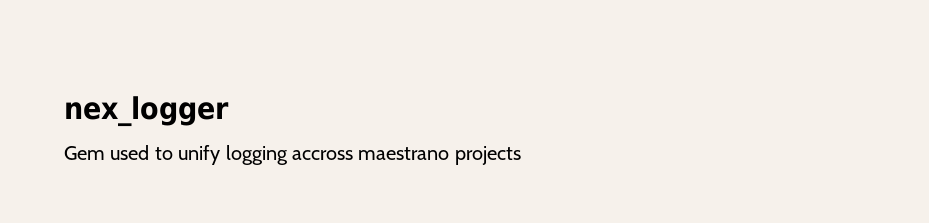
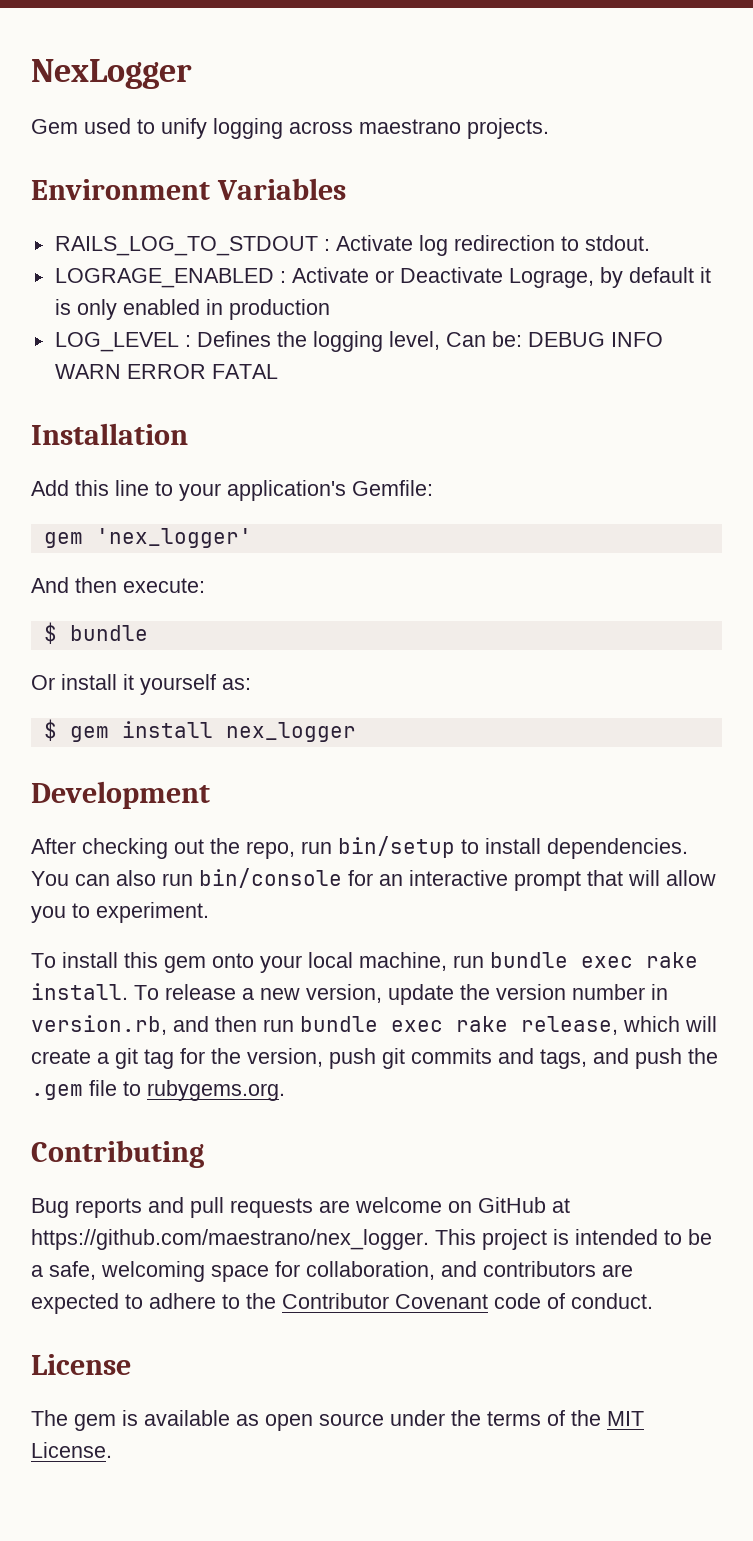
[64,96,229,127] nex_logger -> [31,59,192,89] NexLogger
[292,146,521,165] accross maestrano projects -> [289,118,549,139] [31,178,346,200] [54,235,650,256] [54,267,711,288] [54,299,330,320] [54,331,663,352] [54,364,278,379] [31,423,188,445] [31,480,433,501] [43,528,252,548] [31,577,205,593] [43,622,148,644] [31,674,251,695] [43,719,356,742] [31,781,210,809] [31,836,688,859] [31,868,716,891] [31,902,209,923] [31,952,698,973] [31,983,668,1005] [31,1015,717,1035] [31,1048,718,1069] [31,1080,285,1101] [31,1140,204,1168] [31,1197,570,1218] [31,1229,712,1250] [31,1261,633,1282] [31,1293,653,1314] [31,1354,131,1375] [31,1410,644,1431] [31,1442,112,1458] across maestrano projects. // Environment Variables // RAILS_LOG_TO_STDOUT : Activate log redirection to stdout. // LOGRAGE_ENABLED : Activate or Deactivate Lograge, by default it is only enabled in production // LOG_LEVEL : Defines the logging level, Can be: DEBUG INFO WARN ERROR FATAL // Installation // Add this line to your application's Gemfile: // gem 'nex_logger' // And then execute: // $ bundle // Or install it yourself as: // $ gem install nex_logger // Development // After checking out the repo, run bin/setup to install dependencies. You can also run bin/console for an interactive prompt that will allow you to experiment. // To install this gem onto your local machine, run bundle exec rake install. To release a new version, update the version number in version.rb, and then run bundle exec rake release, which will create a git tag for the version, push git commits and tags, and push the .gem file to rubygems.org. // Contributing // Bug reports and pull requests are welcome on GitHub at https://github.com/maestrano/nex_logger. This project is intended to be a safe, welcoming space for collaboration, and contributors are expected to adhere to the Contributor Covenant code of conduct. // License // The gem is available as open source under the terms of the MIT License.

